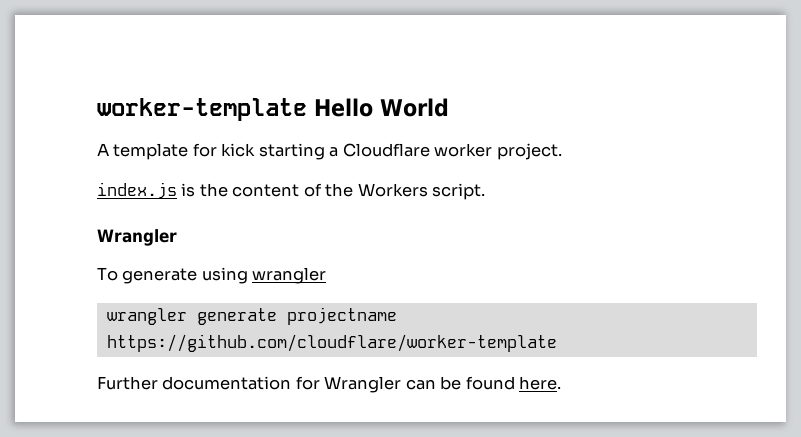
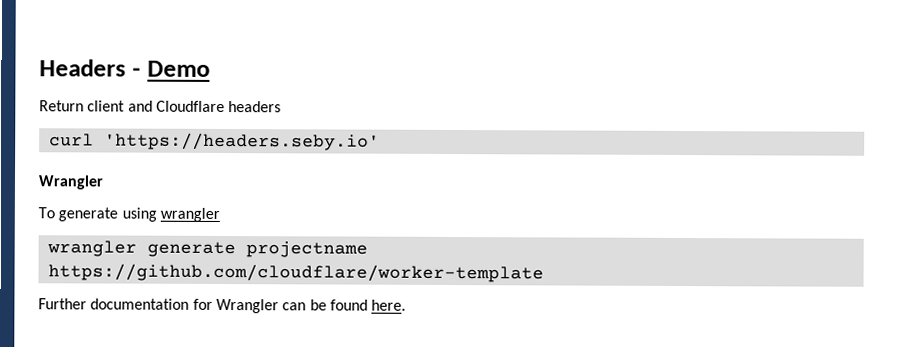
[97,98,449,121] [97,143,562,160] [97,182,486,200] worker-template Hello World // A template for kick starting a Cloudflare worker project. // index.js is the content of the Workers script. -> [39,59,210,77] [39,100,282,113] [48,132,380,151] Headers - Demo // Return client and Cloudflare headers // curl 'https://headers.seby.io'

